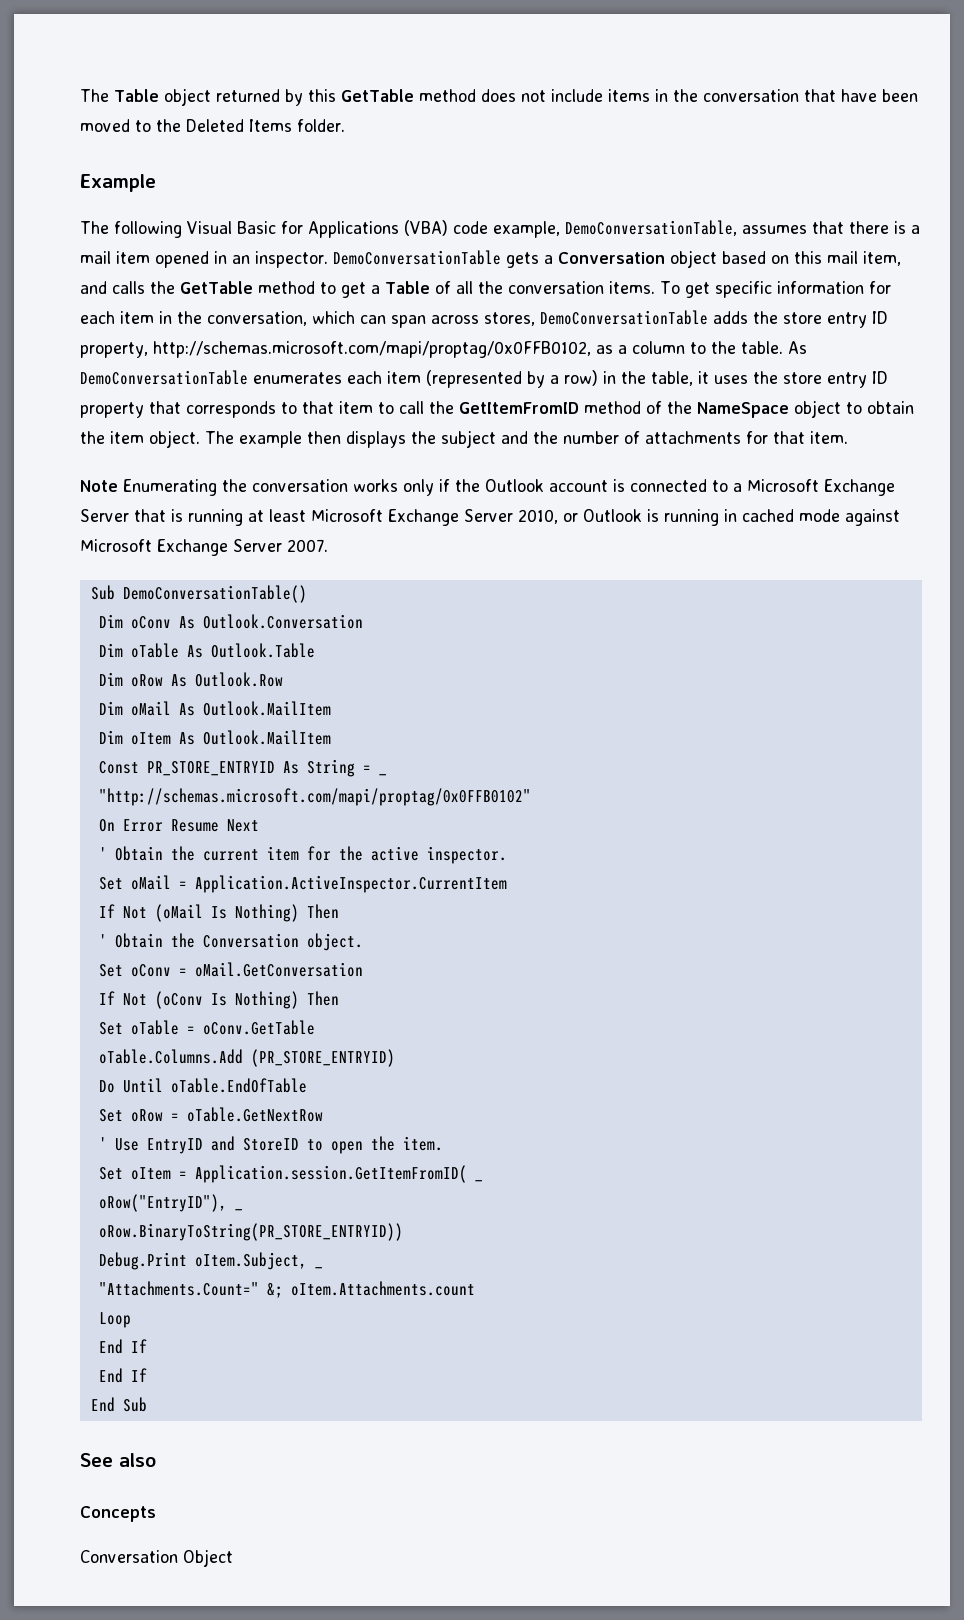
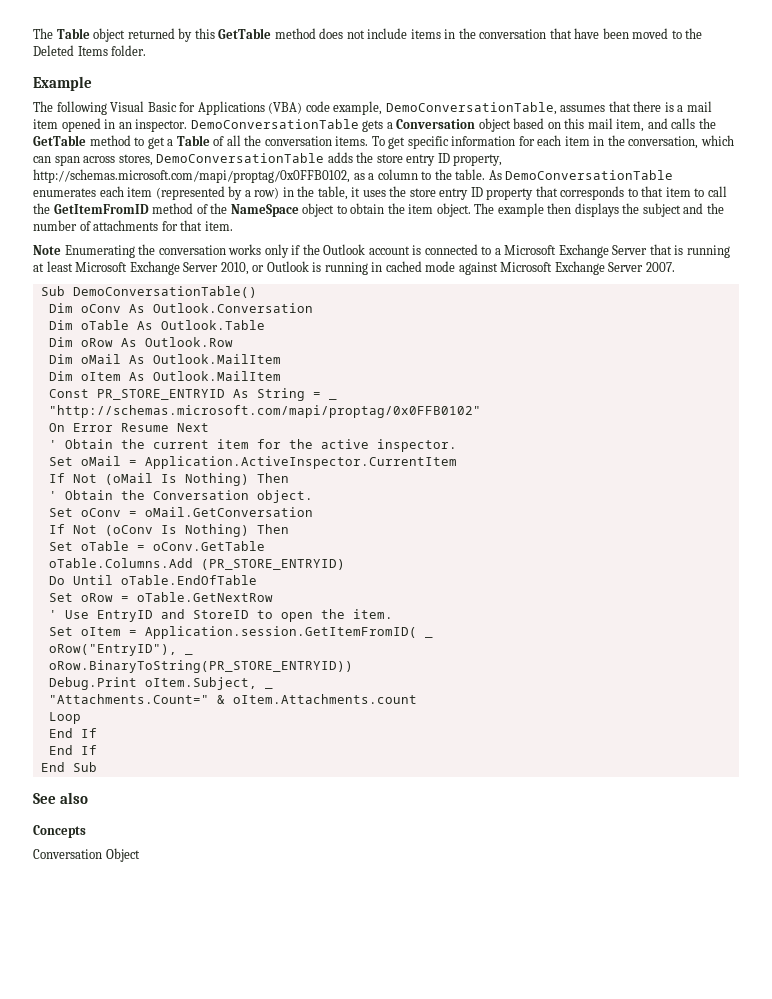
[266,1283,283,1298] &; -> [216,695,225,704] &

